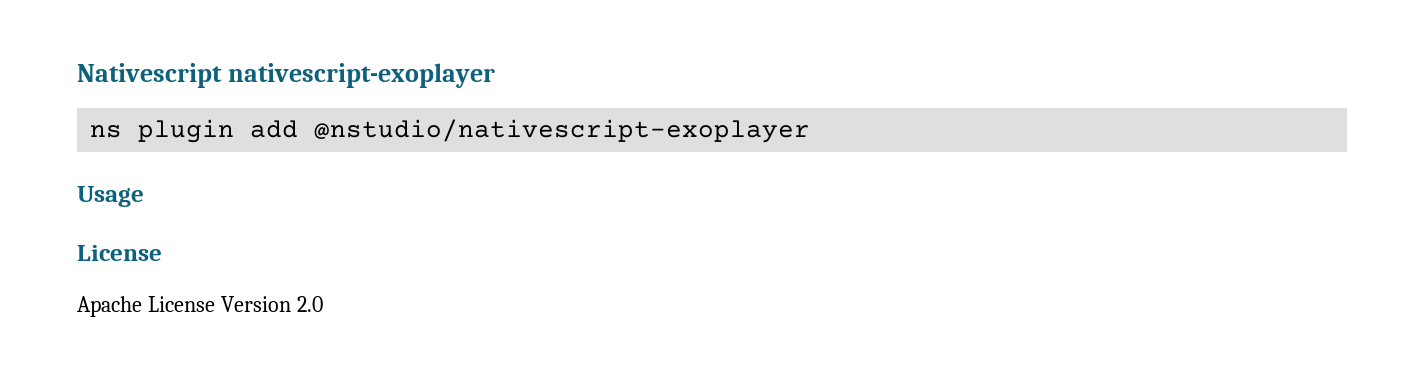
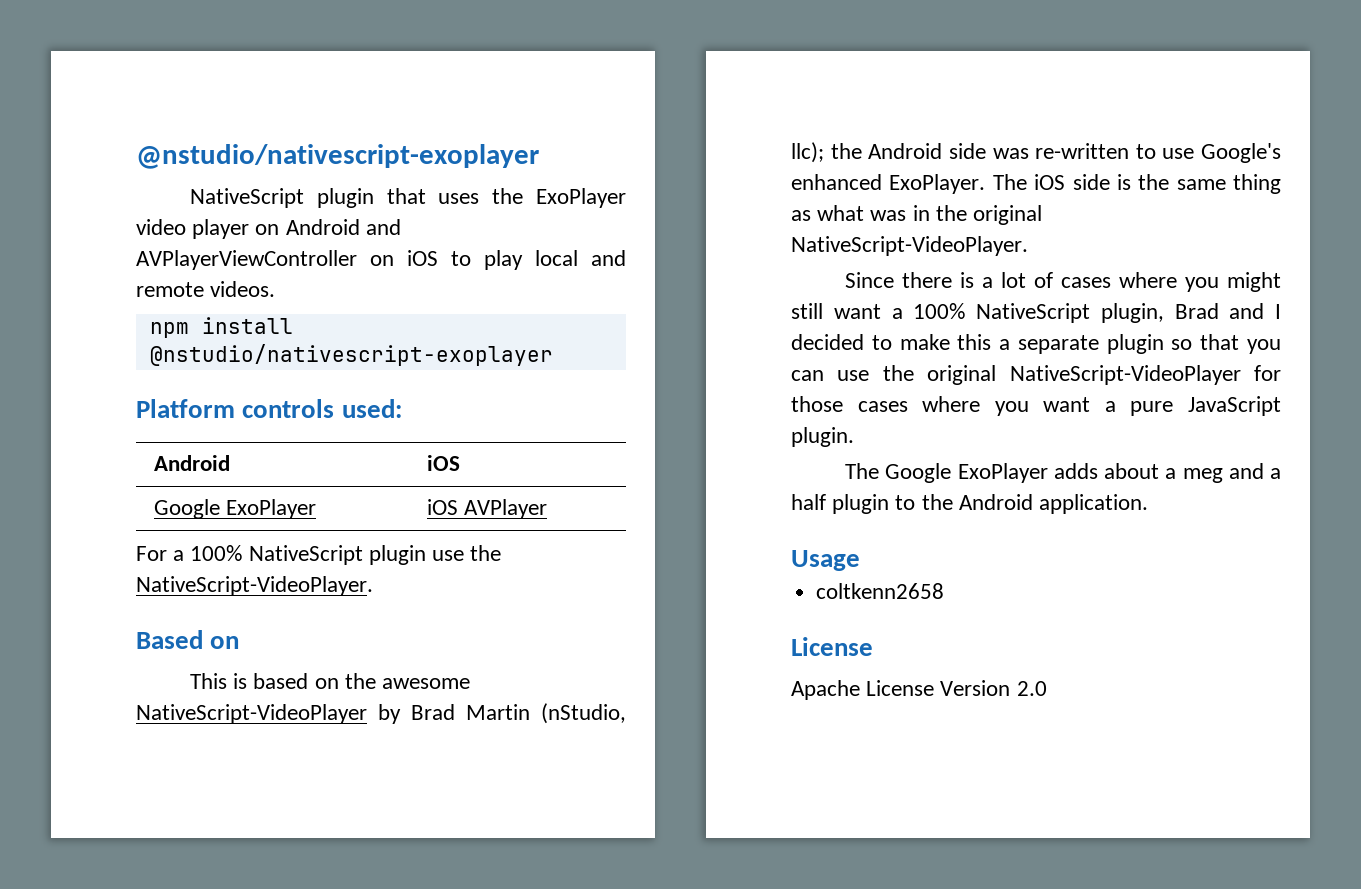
[77,63,495,88] [90,119,811,143] Nativescript nativescript-exoplayer // ns plugin add @nstudio/nativescript-exoplayer -> [136,144,539,169] [190,188,626,208] [136,219,401,239] [136,250,626,270] [136,281,276,297] [149,317,293,338] [149,344,553,366] [136,399,402,418] [153,455,230,471] [426,455,460,471] [153,499,316,519] [426,499,547,519] [136,545,502,565] [136,576,373,596] [136,630,240,649] [190,673,471,689] [136,703,626,724] [791,142,1281,163] [791,174,1281,194] [791,205,1043,225] [791,236,1028,256] [845,272,1281,292] [791,303,1281,323] [791,334,1281,354] [791,365,1281,385] [791,396,1281,416] [791,427,854,447] [845,463,1281,483] [791,494,1149,514] @nstudio/nativescript-exoplayer // NativeScript plugin that uses the ExoPlayer video player on Android and AVPlayerViewController on iOS to play local and remote videos. // npm install @nstudio/nativescript-exoplayer // Platform controls used: // Android | iOS // Google ExoPlayer | iOS AVPlayer // For a 100% NativeScript plugin use the NativeScript-VideoPlayer. // Based on // This is based on the awesome NativeScript-VideoPlayer by Brad Martin (nStudio, llc); the Android side was re-written to use Google's enhanced ExoPlayer. The iOS side is the same thing as what was in the original NativeScript-VideoPlayer. // Since there is a lot of cases where you might still want a 100% NativeScript plugin, Brad and I decided to make this a separate plugin so that you can use the original NativeScript-VideoPlayer for those cases where you want a pure JavaScript plugin. // The Google ExoPlayer adds about a meg and a half plugin to the Android application.
(144, 196) none -> [816,583,945,599] // coltkenn2658

